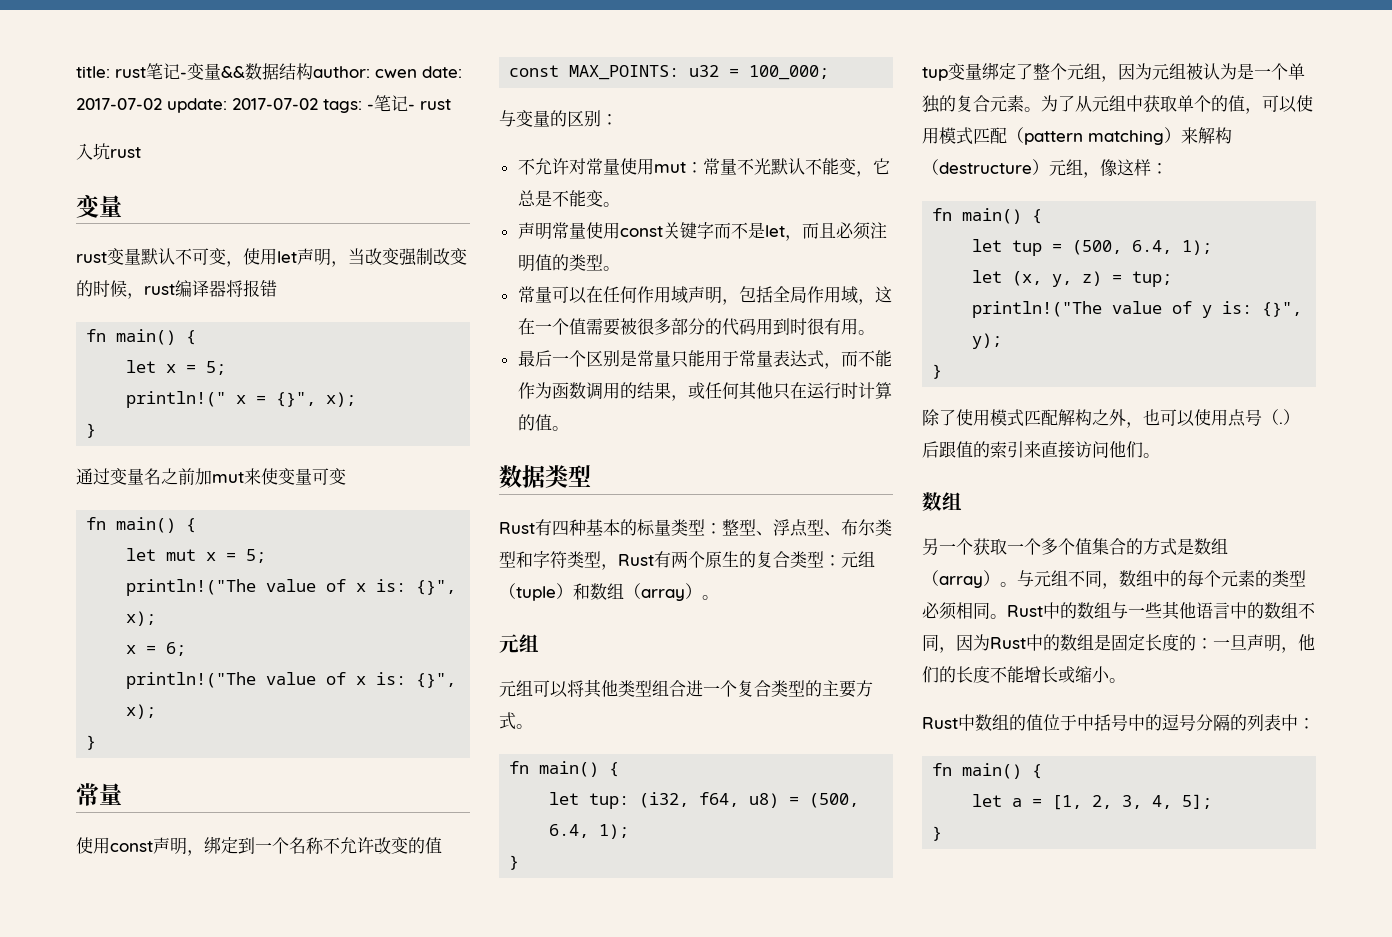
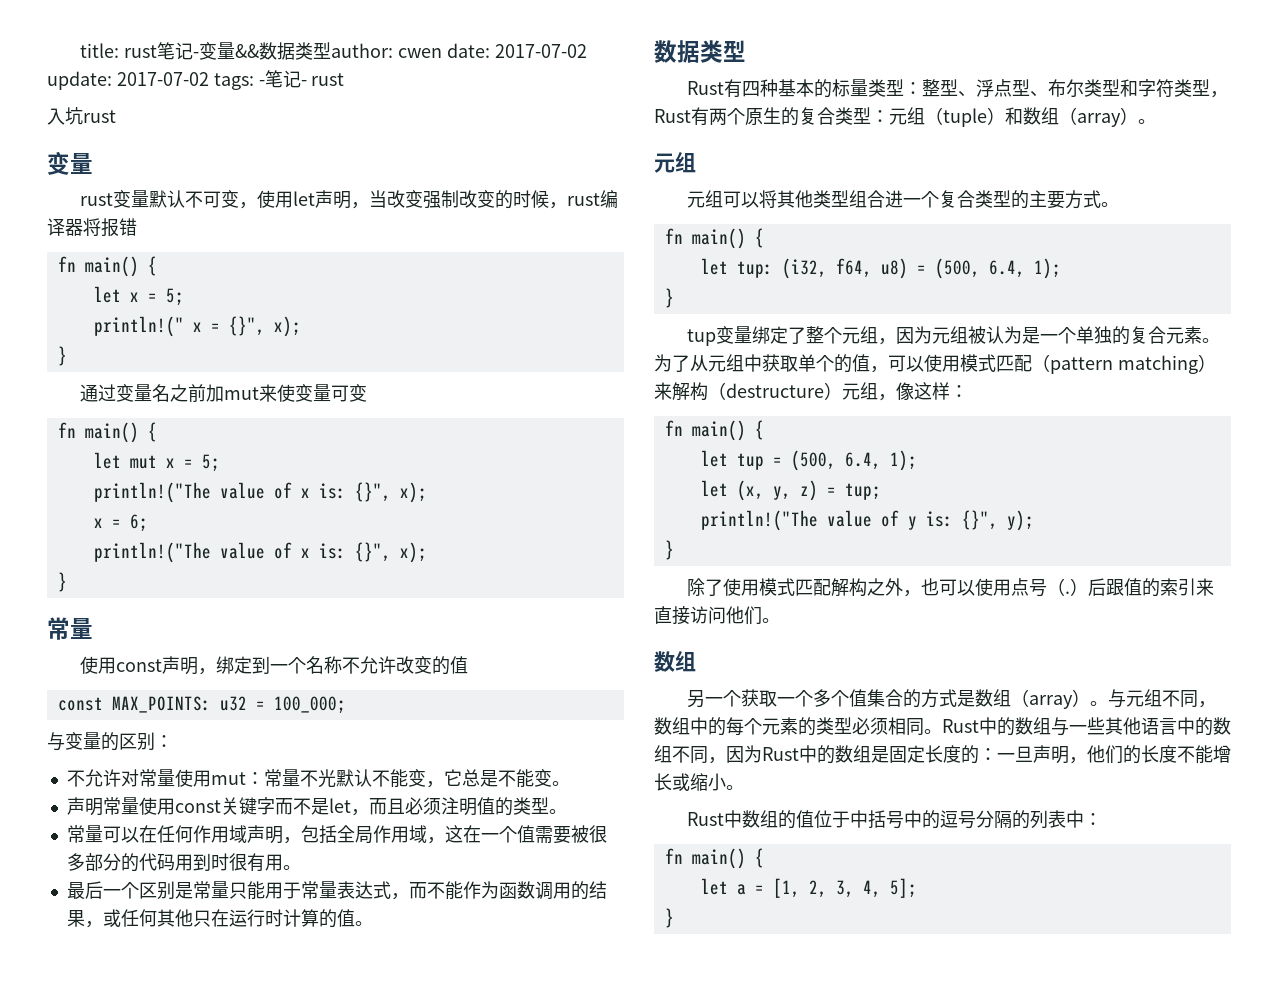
[279,63,313,80] 结构 -> [295,42,332,60] 类型

